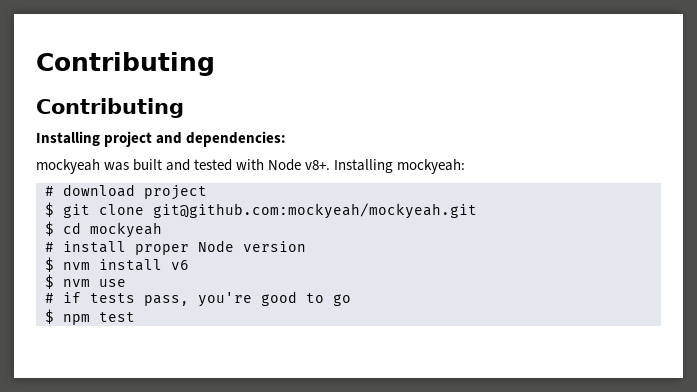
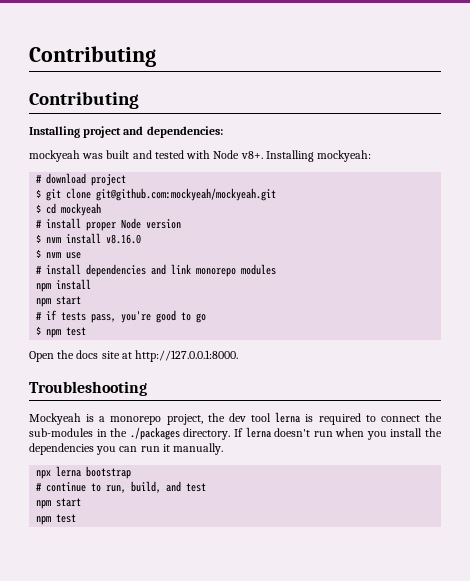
[171,260,189,270] v6 -> [106,234,142,244] v8.16.0
(126, 283) none -> [36,264,277,277] [36,279,92,292] [36,296,82,307] // # install dependencies and link monorepo modules // npm install // npm start
(135, 317) none -> [29,350,239,362] [29,381,147,396] [29,412,442,425] [29,427,442,440] [29,443,224,455] [36,466,132,479] [36,481,207,493] [36,498,82,509] [36,514,77,525] // Open the docs site at http://127.0.0.1:8000. // Troubleshooting // Mockyeah is a monorepo project, the dev tool lerna is required to connect the sub-modules in the ./packages directory. If lerna doesn't run when you install the dependencies you can run it manually. // npx lerna bootstrap // # continue to run, build, and test // npm start // npm test

